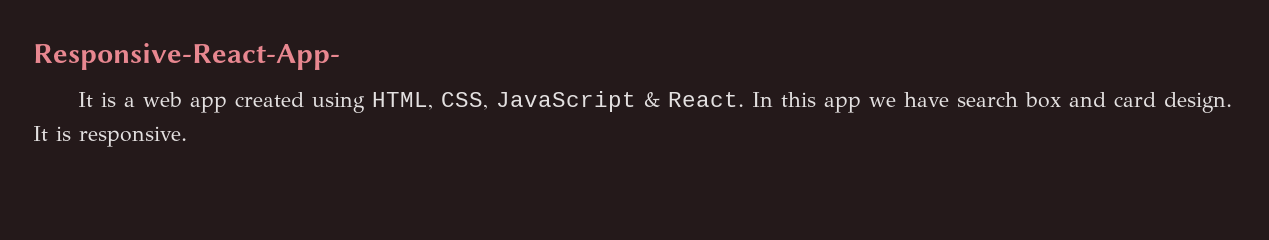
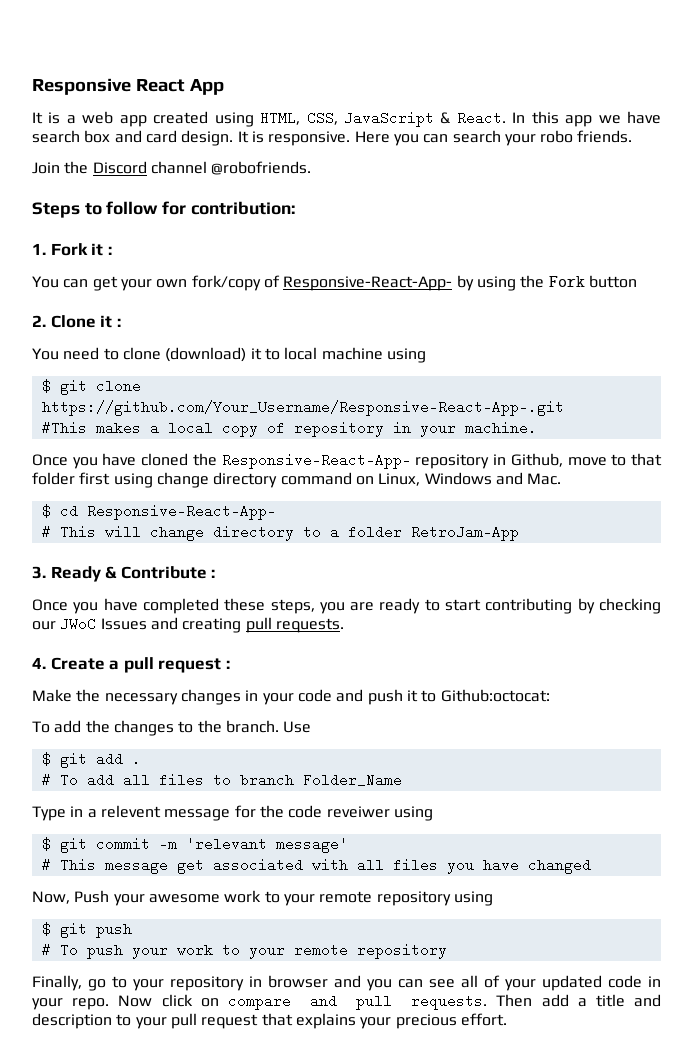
[33,43,340,70] Responsive-React-App- -> [32,78,224,95] Responsive React App
(187, 136) none -> [354,130,633,146] [32,161,312,175] [32,201,295,218] [32,243,112,256] [32,275,637,291] [32,315,121,328] [32,347,426,363] [41,379,141,395] [41,400,564,416] [41,421,537,437] [32,453,663,469] [32,472,562,488] [41,504,276,520] [41,525,519,541] [32,566,216,582] [32,598,661,614] [32,617,344,633] [32,657,230,673] [32,689,550,705] [32,720,312,736] [41,752,141,768] [41,773,402,787] [32,805,433,821] [41,837,348,853] [41,858,591,874] [32,890,493,906] [41,922,132,938] [41,943,447,959] [32,975,661,991] [32,994,661,1010] [32,1013,507,1029] Here you can search your robo friends. // Join the Discord channel @robofriends. // Steps to follow for contribution: // 1. Fork it : // You can get your own fork/copy of Responsive-React-App- by using the Fork button // 2. Clone it : // You need to clone (download) it to local machine using // $ git clone https://github.com/Your_Username/Responsive-React-App-.git // #This makes a local copy of repository in your machine. // Once you have cloned the Responsive-React-App- repository in Github, move to that folder first using change directory command on Linux, Windows and Mac. // $ cd Responsive-React-App- // # This will change directory to a folder RetroJam-App // 3. Ready & Contribute : // Once you have completed these steps, you are ready to start contributing by checking our JWoC Issues and creating pull requests. // 4. Create a pull request : // Make the necessary changes in your code and push it to Github:octocat: // To add the changes to the branch. Use // $ git add . // # To add all files to branch Folder_Name // Type in a relevent message for the code reveiwer using // $ git commit -m 'relevant message' // # This message get associated with all files you have changed // Now, Push your awesome work to your remote repository using // $ git push // # To push your work to your remote repository // Finally, go to your repository in browser and you can see all of your updated code in your repo. Now click on compare and pull requests. Then add a title and description to your pull request that explains your precious effort.

